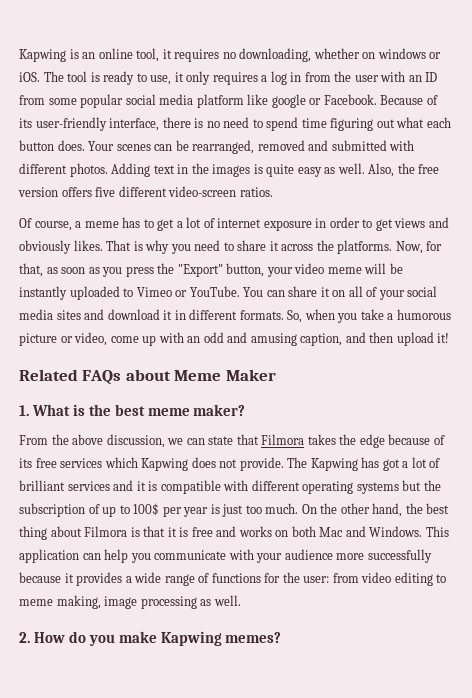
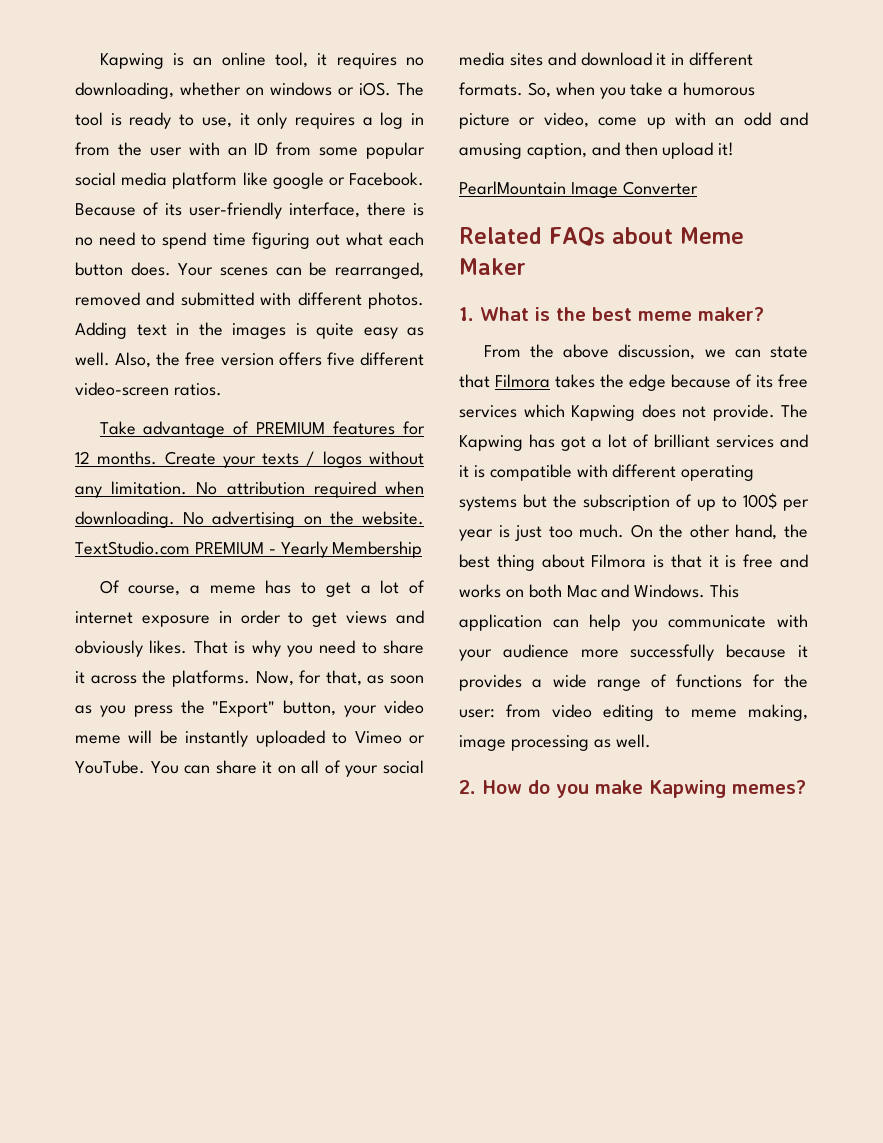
(273, 192) none -> [99,421,425,438] [75,451,424,468] [75,481,424,498] [75,511,424,528] [75,541,423,558] // Take advantage of PREMIUM features for 12 months. Create your texts / logos without any limitation. No attribution required when downloading. No advertising on the website. TextStudio.com PREMIUM - Yearly Membership
(450, 338) none -> [459,181,698,198] // PearlMountain Image Converter

